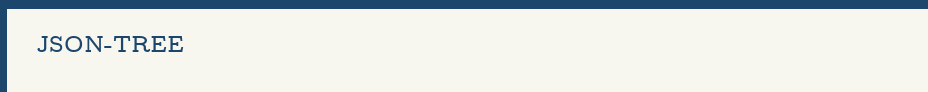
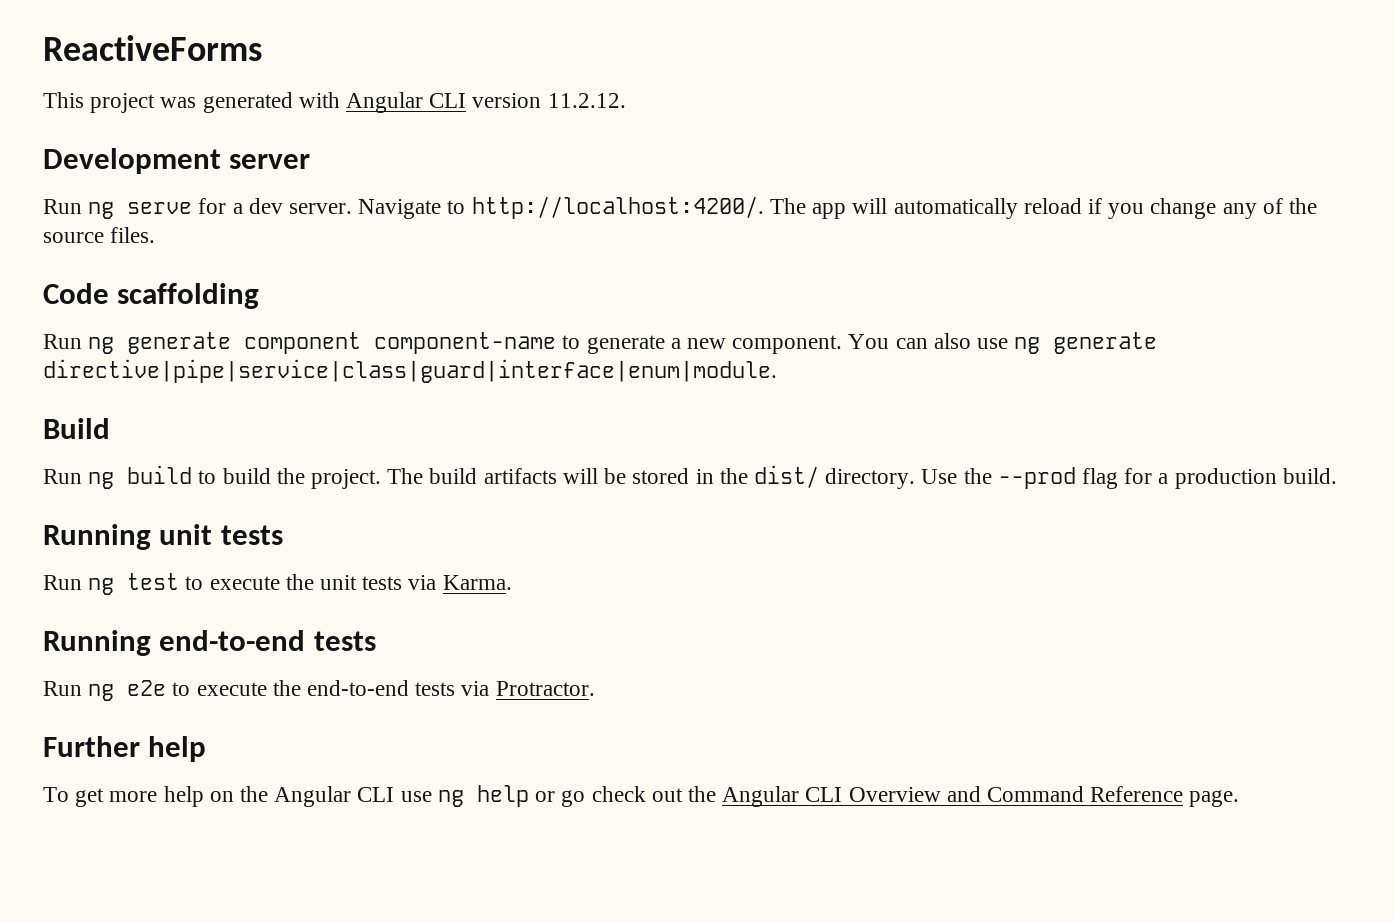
[36,36,184,52] JSON-TREE -> [43,35,262,61] [43,92,626,113] [43,148,311,174] [43,196,1317,219] [43,227,156,243] [43,283,260,309] [43,332,1158,354] [43,359,777,383] [43,418,110,439] [43,465,1337,489] [43,524,283,550] [43,573,512,595] [43,630,376,656] [43,680,595,701] [43,736,207,762] [43,785,1240,807] ReactiveForms // This project was generated with Angular CLI version 11.2.12. // Development server // Run ng serve for a dev server. Navigate to http://localhost:4200/. The app will automatically reload if you change any of the source files. // Code scaffolding // Run ng generate component component-name to generate a new component. You can also use ng generate directive|pipe|service|class|guard|interface|enum|module. // Build // Run ng build to build the project. The build artifacts will be stored in the dist/ directory. Use the --prod flag for a production build. // Running unit tests // Run ng test to execute the unit tests via Karma. // Running end-to-end tests // Run ng e2e to execute the end-to-end tests via Protractor. // Further help // To get more help on the Angular CLI use ng help or go check out the Angular CLI Overview and Command Reference page.

